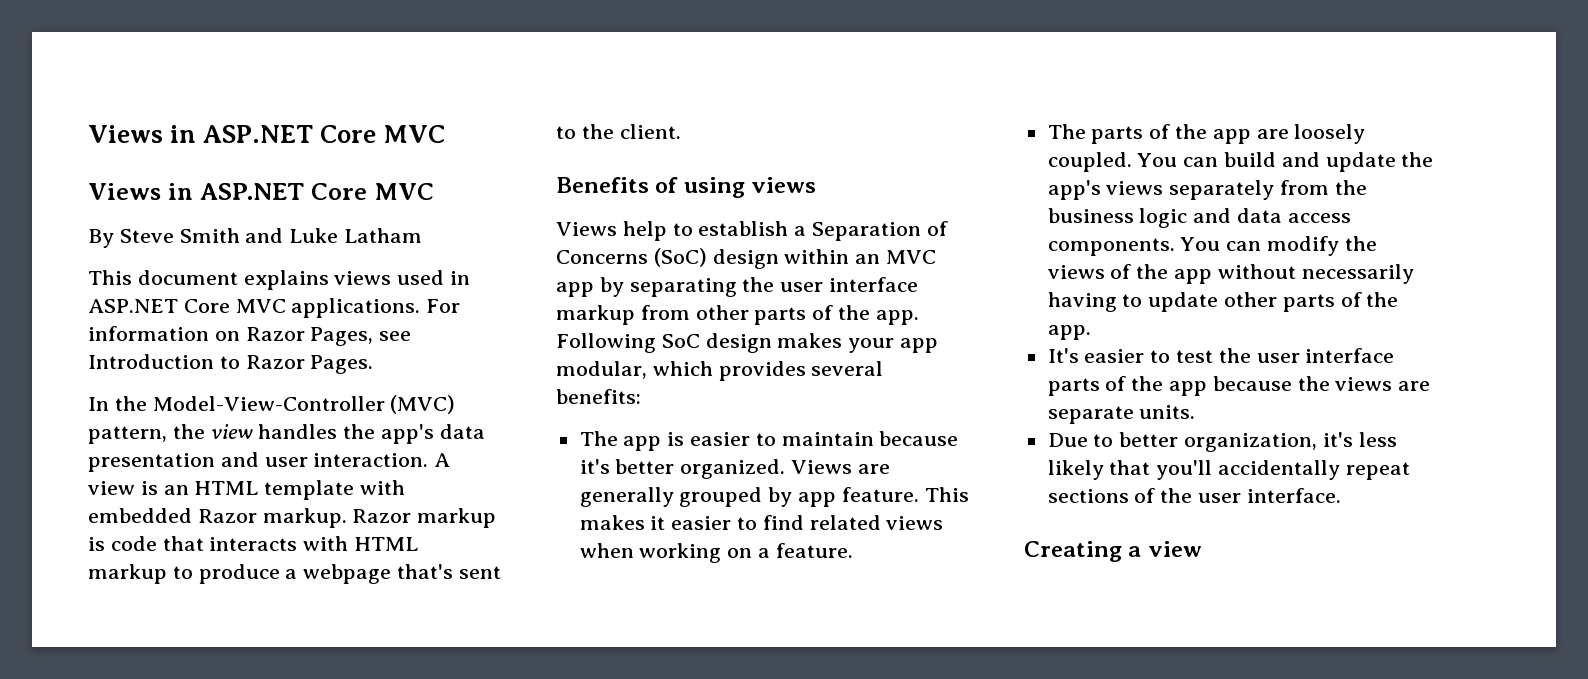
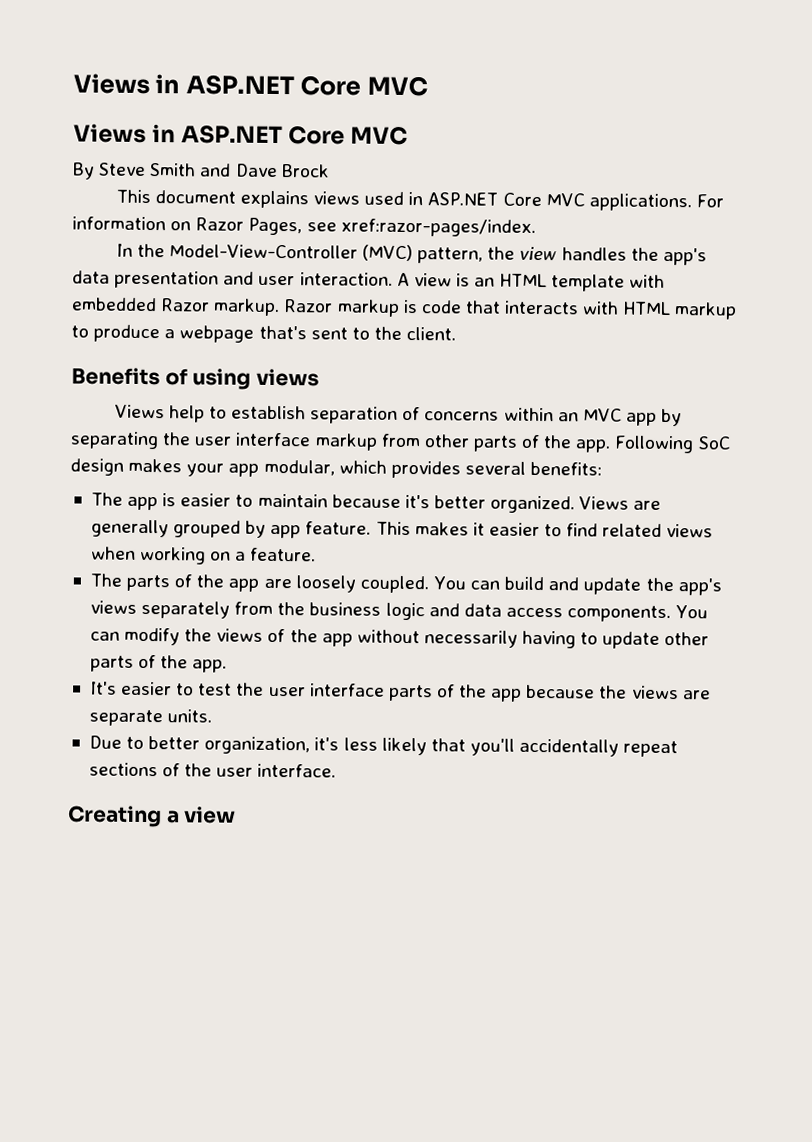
[289,228,423,243] Luke Latham -> [235,163,330,178] Dave Brock
[88,354,374,374] Introduction to Razor Pages. -> [340,218,536,237] xref:razor-pages/index.
[794,221,948,241] [556,248,779,269] a Separation of Concerns (SoC) design -> [310,406,500,424] separation of concerns

